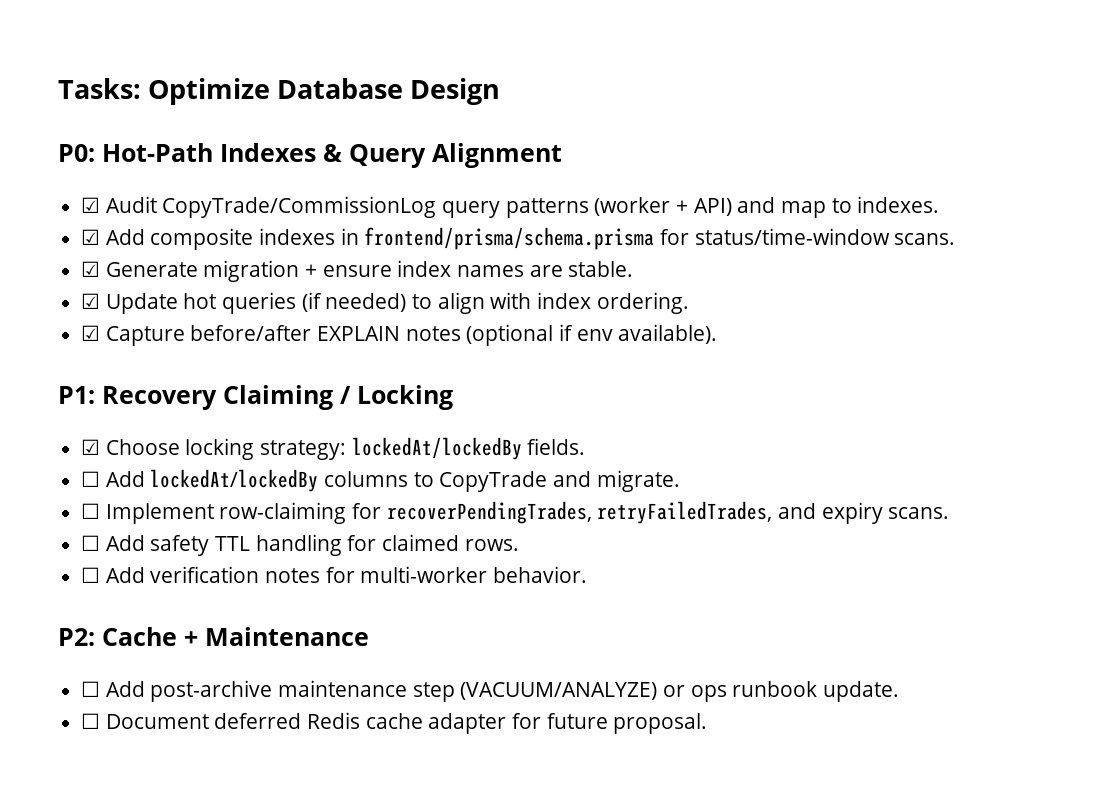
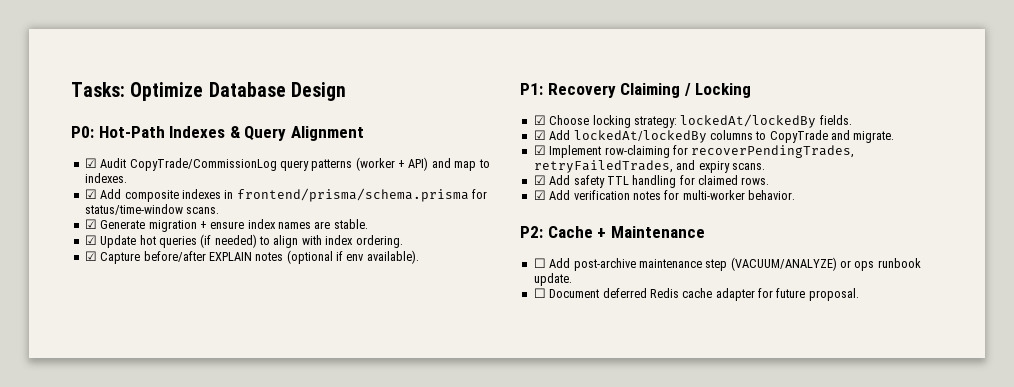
[81,471,101,487] ☐ -> [533,130,546,140] ☑
[81,503,101,519] ☐ -> [533,145,546,155] ☑
[81,535,101,551] ☐ -> [533,175,546,185] ☑
[81,567,101,583] ☐ -> [533,190,546,200] ☑

